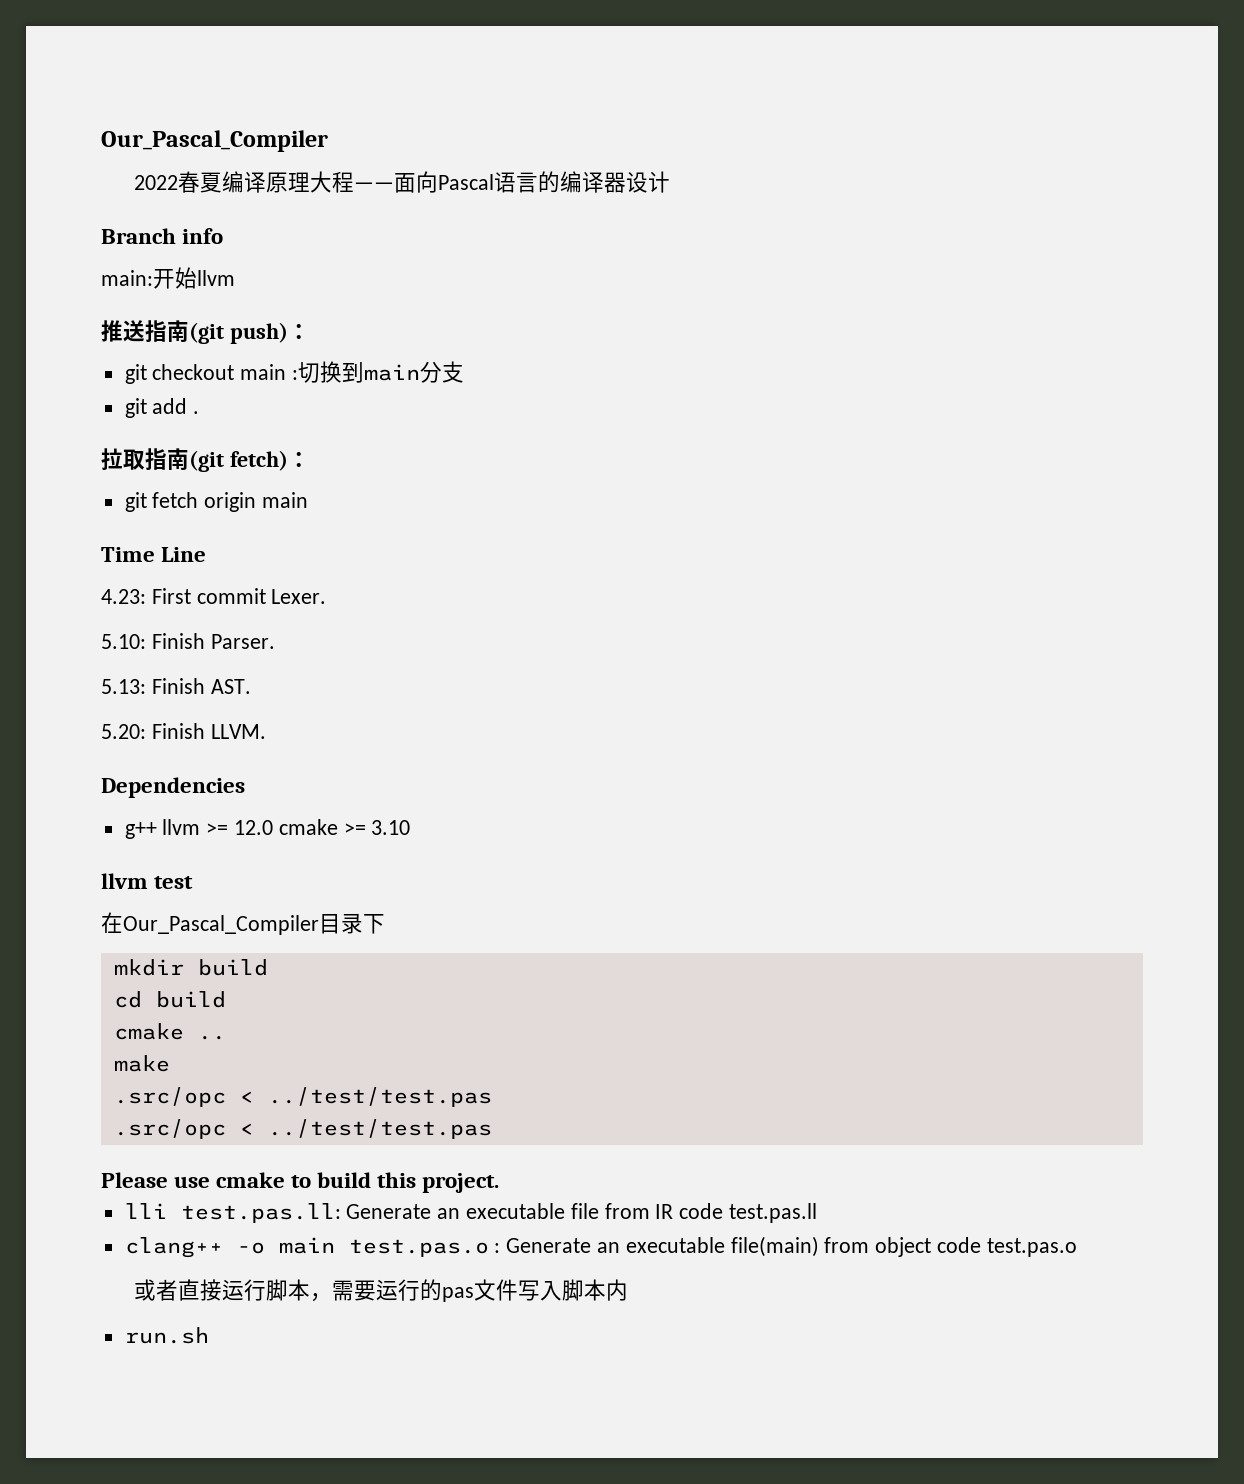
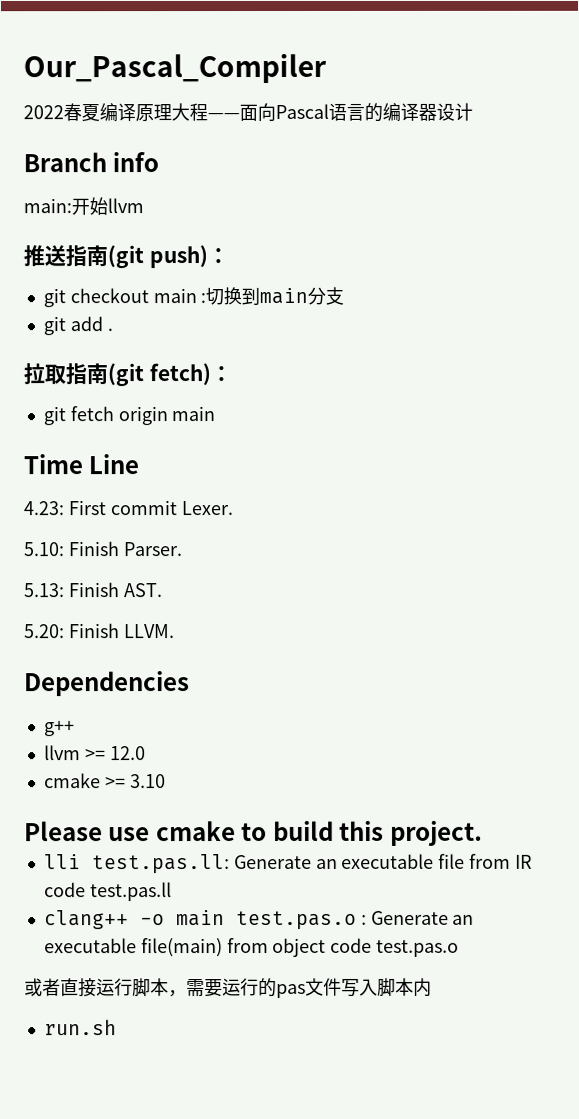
(157, 830) none -> (75, 728) //
(274, 827) none -> (146, 753) //
[101,873,194,889] [101,912,385,935] [113,959,268,976] [113,991,226,1008] [113,1023,226,1040] [113,1055,170,1072] [113,1087,492,1107] [113,1119,492,1139] // llvm test // 在Our_Pascal_Compiler目录下 // mkdir build // cd build // cmake .. // make // .src/opc < ../test/test.pas // .src/opc < ../test/test.pas -> (166, 781) none

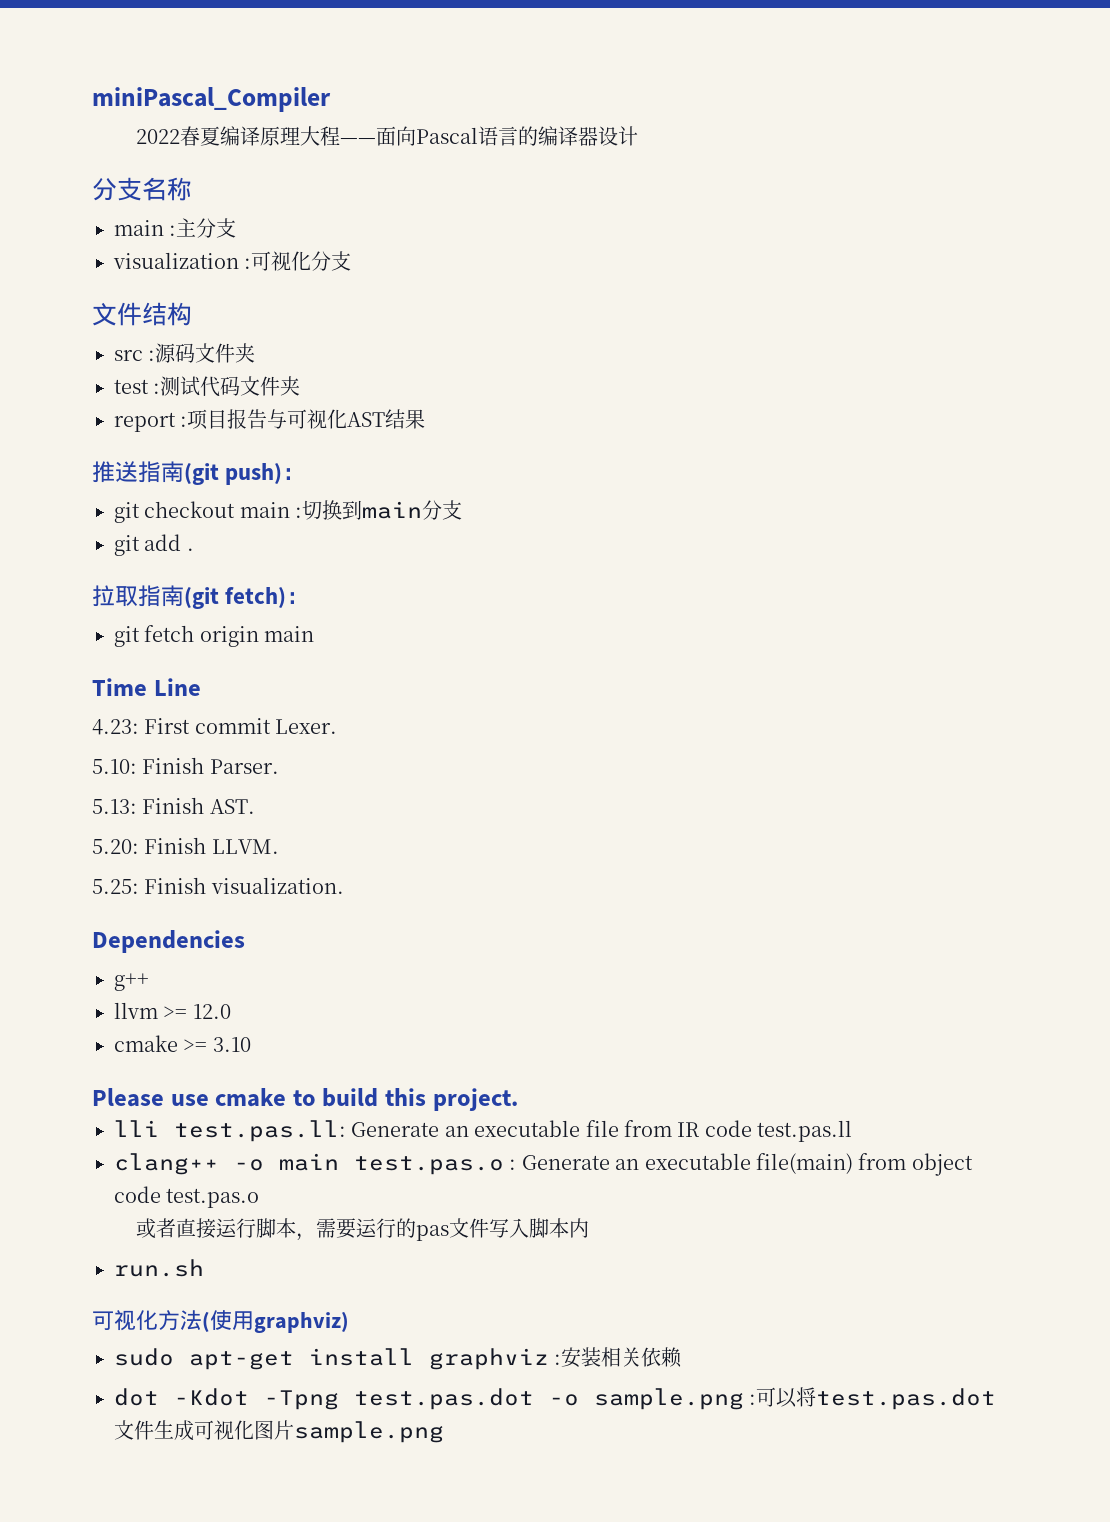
[23,53,327,84] Our_Pascal_Compiler -> [92,87,331,112] miniPascal_Compiler
[23,152,160,173] [23,197,144,216] Branch info // main:开始llvm -> [92,177,192,201] [114,218,237,238] [113,251,352,271] [92,302,192,326] [114,343,256,363] [114,376,301,397] [114,409,426,432] 分支名称 // main :主分支 // visualization :可视化分支 // 文件结构 // src :源码文件夹 // test :测试代码文件夹 // report :项目报告与可视化AST结果
(175, 631) none -> [92,877,344,894] // 5.25: Finish visualization.
(117, 1027) none -> [92,1310,349,1333] [114,1347,683,1370] [114,1387,997,1410] [114,1420,444,1443] // 可视化方法(使用graphviz) // sudo apt-get install graphviz :安装相关依赖 // dot -Kdot -Tpng test.pas.dot -o sample.png :可以将test.pas.dot文件生成可视化图片sample.png

